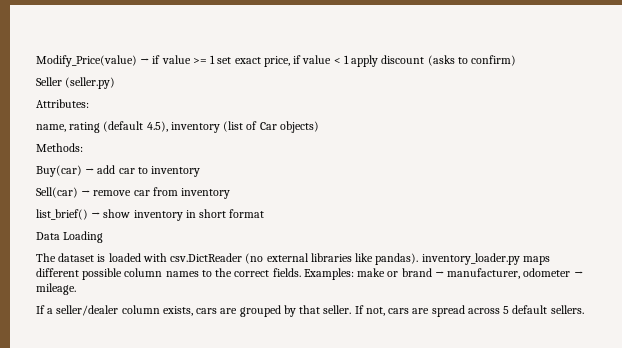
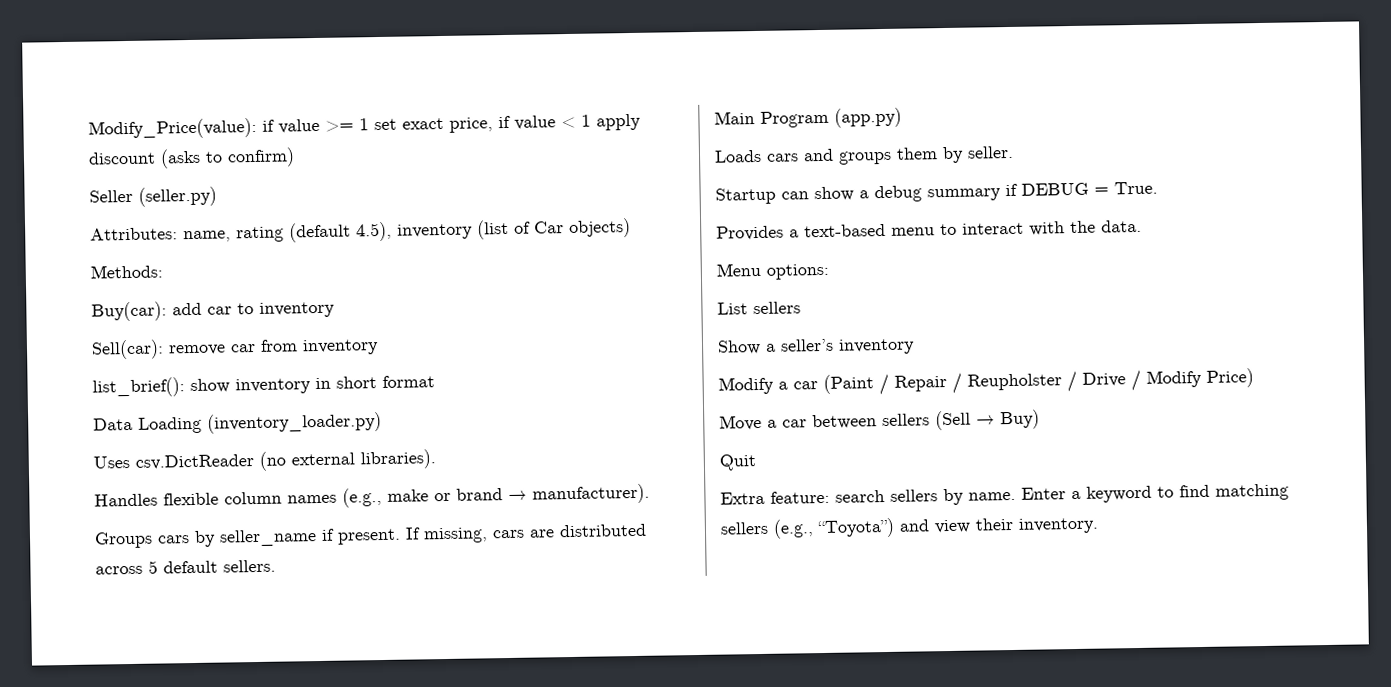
[36,55,150,67] Modify_Price(value) → -> [88,117,257,140] Modify_Price(value):
(89, 103) // -> (178, 234) none
[36,165,95,177] Buy(car) → -> [91,301,167,322] Buy(car):
[36,187,91,198] Sell(car) → -> [91,339,164,360] Sell(car):
[36,209,101,220] list_brief() → -> [92,377,185,398] list_brief():
[36,253,550,265] [36,268,583,280] [36,283,76,295] [36,305,584,317] // The dataset is loaded with csv.DictReader (no external libraries like pandas). inventory_loader.py maps different possible column names to the correct fields. Examples: make or brand → manufacturer, odometer → mileage. // If a seller/dealer column exists, cars are grouped by that seller. If not, cars are spread across 5 default sellers. -> [207,412,382,434] [93,449,436,471] [94,483,650,508] [94,523,647,549] [95,559,276,575] [714,107,902,128] [714,145,1014,165] [715,181,1158,205] [716,219,1142,241] [716,262,829,280] [717,301,801,315] [717,338,915,355] [718,368,1254,396] [719,409,1040,431] [719,454,757,471] [720,483,1289,506] [720,517,1099,539] (inventory_loader.py) // Uses csv.DictReader (no external libraries). // Handles flexible column names (e.g., make or brand → manufacturer). // Groups cars by seller_name if present. If missing, cars are distributed across 5 default sellers. // Main Program (app.py) // Loads cars and groups them by seller. // Startup can show a debug summary if DEBUG = True. // Provides a text-based menu to interact with the data. // Menu options: // List sellers // Show a seller’s inventory // Modify a car (Paint / Repair / Reupholster / Drive / Modify Price) // Move a car between sellers (Sell → Buy) // Quit // Extra feature: search sellers by name. Enter a keyword to find matching sellers (e.g., “Toyota”) and view their inventory.

